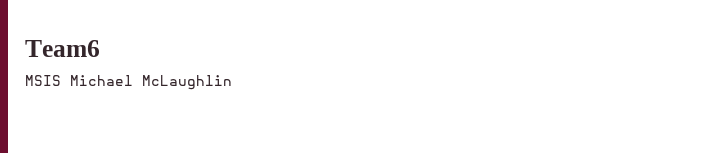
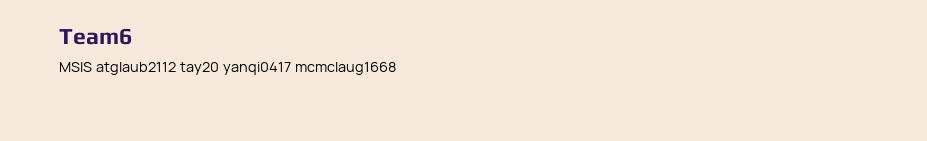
[70,75,232,90] Michael McLaughlin -> [95,62,396,75] atglaub2112 tay20 yanqi0417 mcmclaug1668

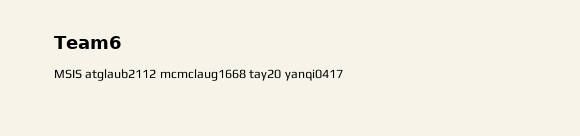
(176, 68) none -> [159,69,246,81] mcmclaug1668
[294,62,396,75] mcmclaug1668 -> (343, 75) none

